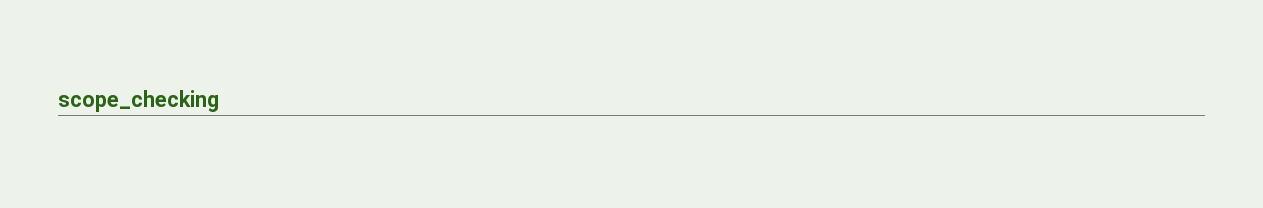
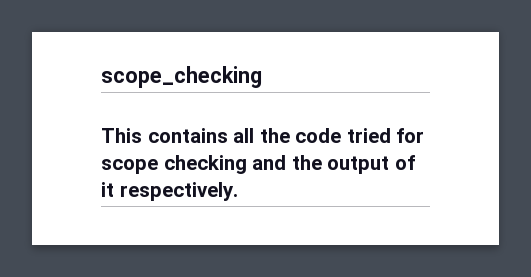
(219, 101) none -> [101,128,425,143] [101,155,415,174] [101,182,238,201] // This contains all the code tried for scope checking and the output of it respectively.

